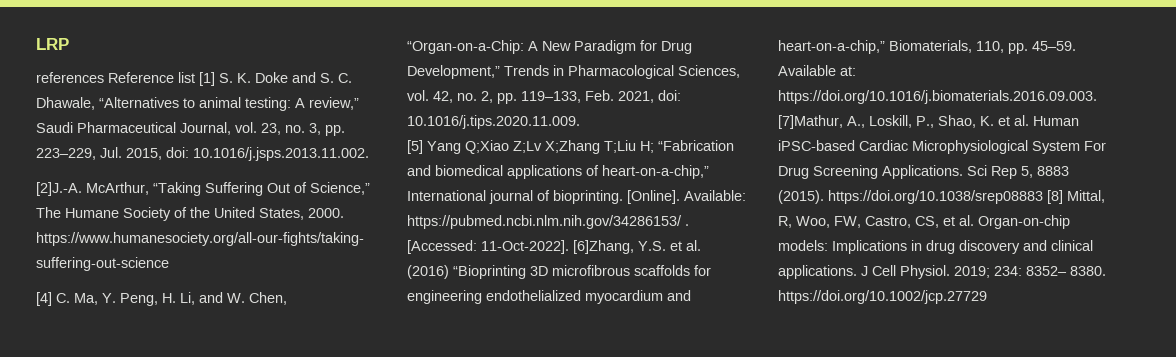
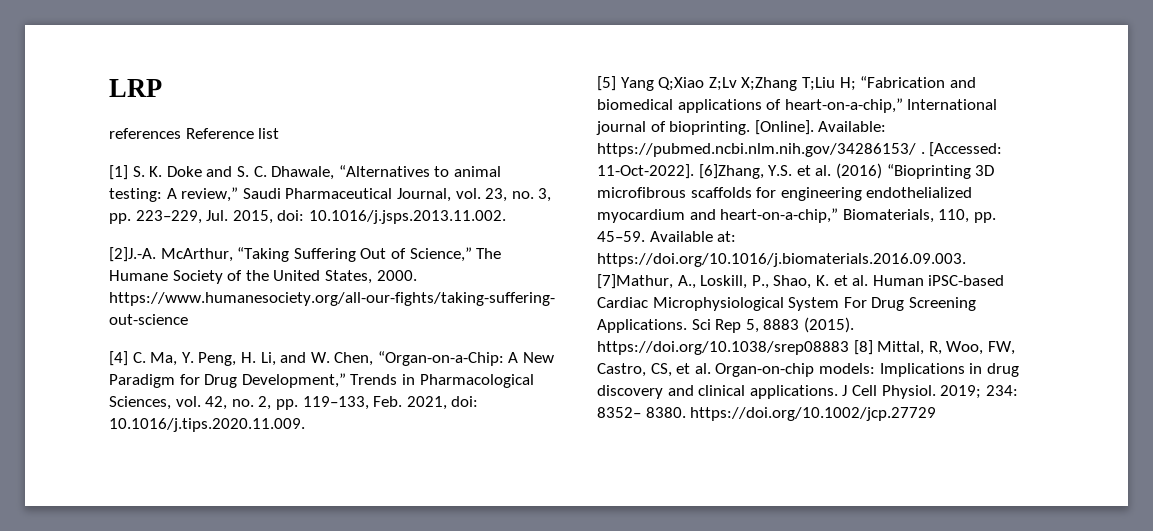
(195, 77) none -> (280, 133) //

